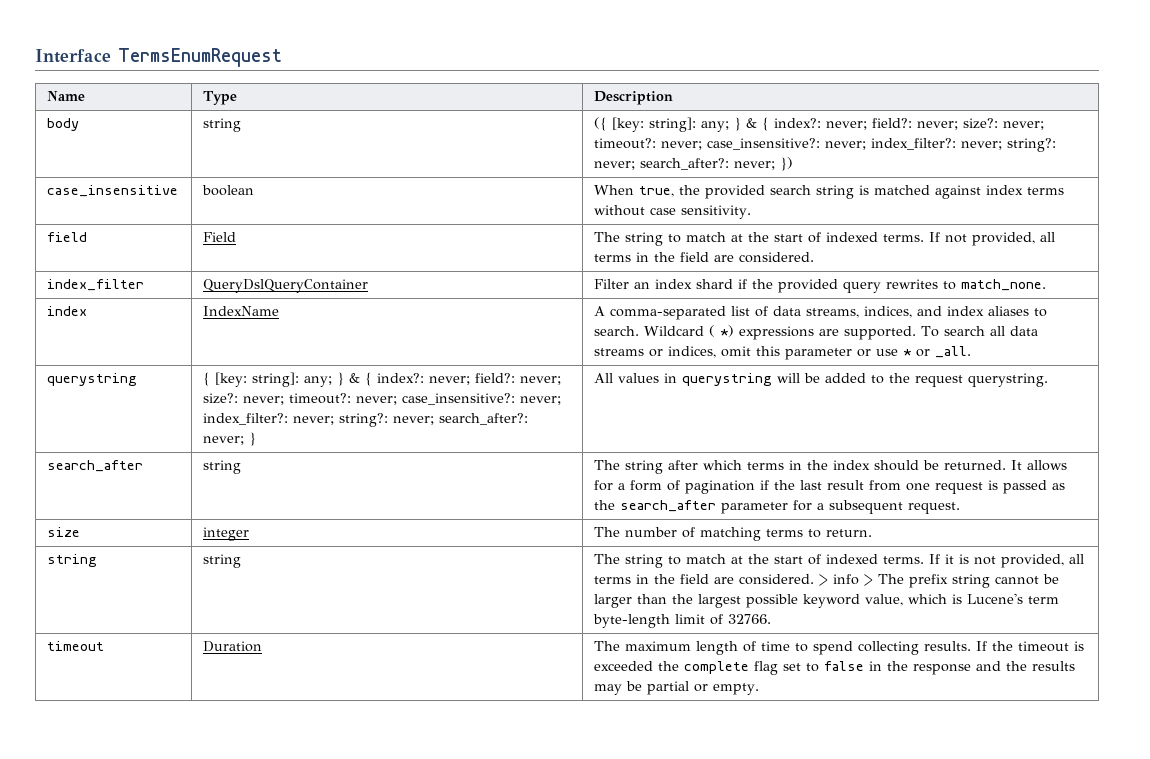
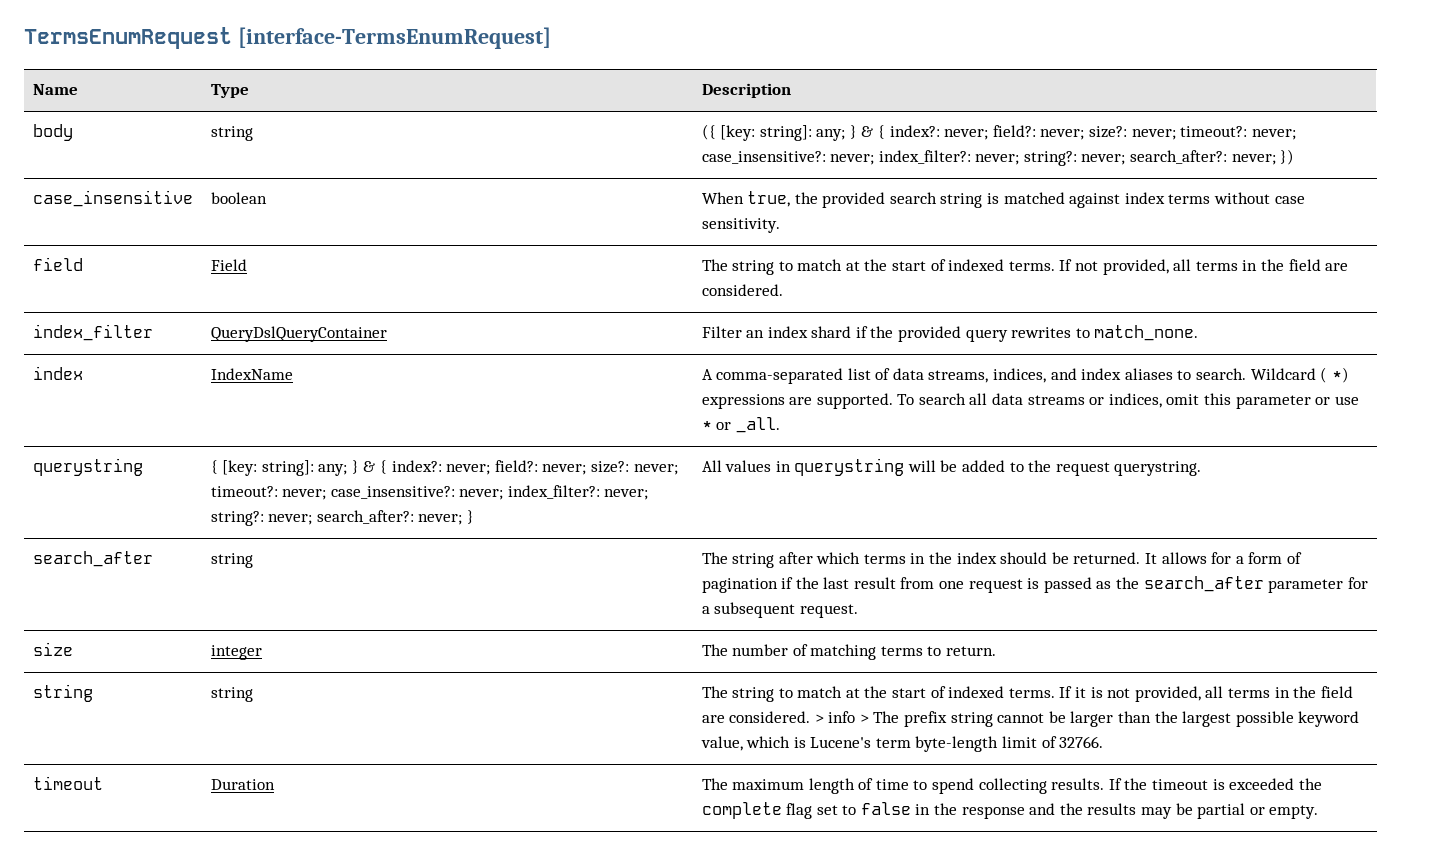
[35,49,111,63] Interface -> (24, 38) none
(282, 57) none -> [237,27,551,49] [interface-TermsEnumRequest]

